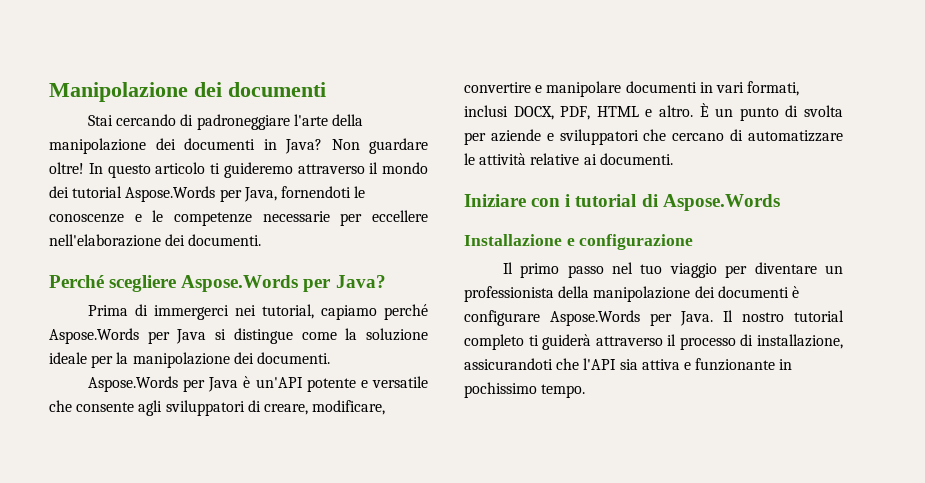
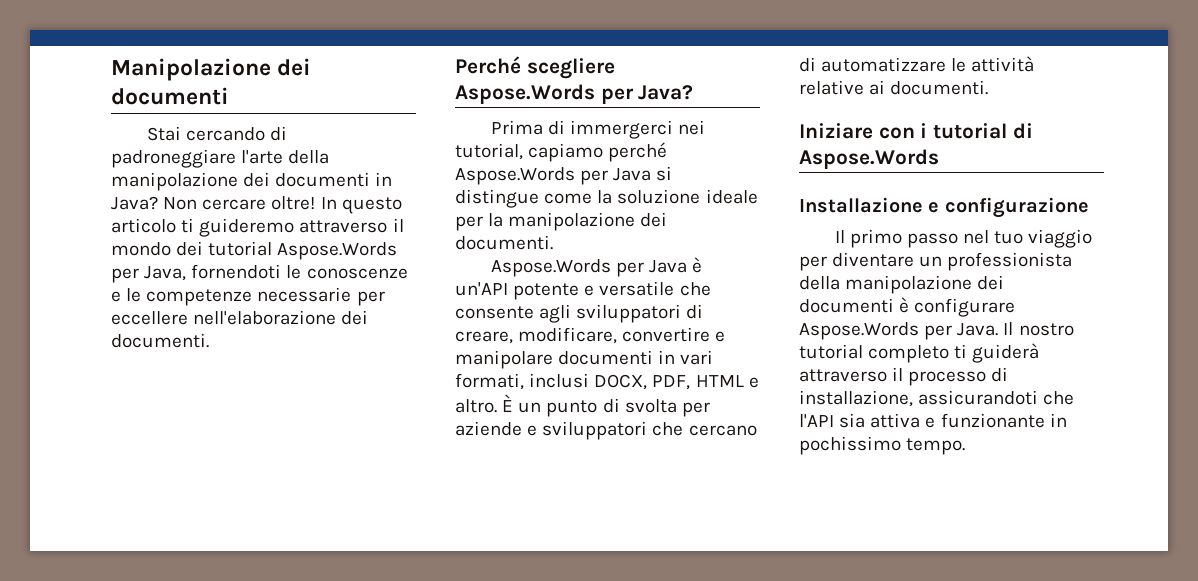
[369,138,428,154] guardare -> [202,199,267,210] cercare

